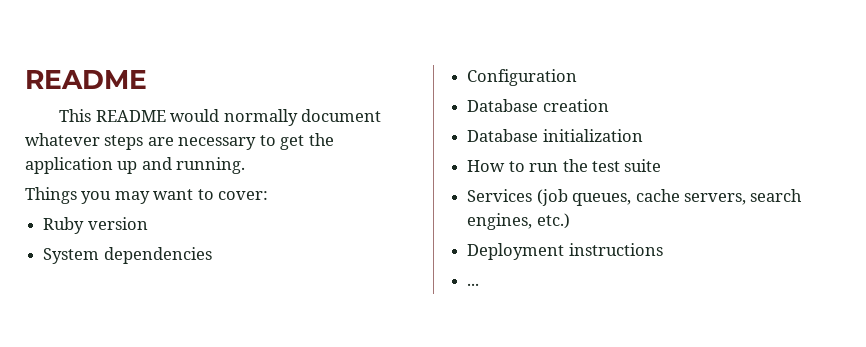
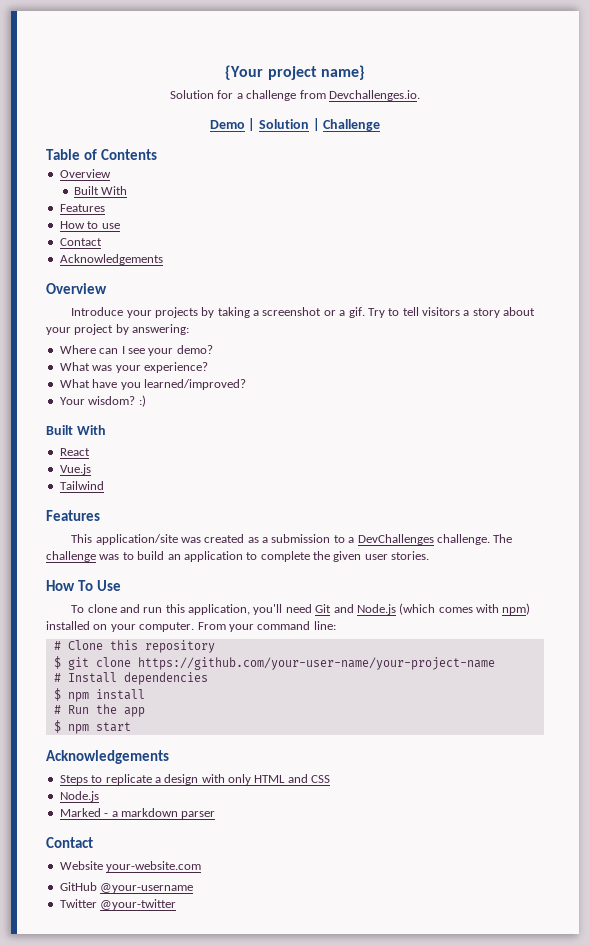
[25,70,147,89] [59,109,382,126] [25,133,334,150] [25,157,246,174] [25,187,269,204] [43,217,148,234] [43,247,212,264] [467,69,578,86] [467,99,609,112] [467,129,643,142] [467,159,662,172] [467,189,803,206] [467,213,570,230] [467,243,663,260] [467,283,480,286] README // This README would normally document whatever steps are necessary to get the application up and running. // Things you may want to cover: // Ruby version // System dependencies // Configuration // Database creation // Database initialization // How to run the test suite // Services (job queues, cache servers, search engines, etc.) // Deployment instructions // ... -> [225,65,365,80] [170,90,420,101] [209,118,381,131] [46,149,157,160] [59,169,111,178] [73,186,128,195] [59,204,105,212] [59,221,120,229] [59,238,102,246] [59,254,163,265] [46,283,107,294] [71,307,536,318] [46,324,190,335] [59,345,213,356] [59,362,208,373] [59,379,246,390] [59,395,146,407] [46,425,106,435] [59,448,90,456] [59,464,91,475] [59,481,104,490] [46,510,100,521] [71,534,513,545] [46,551,430,562] [46,580,121,591] [71,603,531,615] [46,621,336,632] [53,640,215,653] [53,656,495,670] [53,672,208,685] [53,688,145,702] [53,704,145,717] [53,720,131,734] [46,750,169,764] [59,774,331,785] [59,791,99,802] [59,808,216,819] [46,837,93,848] [59,861,202,872] [59,882,194,893] [59,899,177,910] {Your project name} // Solution for a challenge from Devchallenges.io. // Demo | Solution | Challenge // Table of Contents // Overview // Built With // Features // How to use // Contact // Acknowledgements // Overview // Introduce your projects by taking a screenshot or a gif. Try to tell visitors a story about your project by answering: // Where can I see your demo? // What was your experience? // What have you learned/improved? // Your wisdom? :) // Built With // React // Vue.js // Tailwind // Features // This application/site was created as a submission to a DevChallenges challenge. The challenge was to build an application to complete the given user stories. // How To Use // To clone and run this application, you'll need Git and Node.js (which comes with npm) installed on your computer. From your command line: // # Clone this repository // $ git clone https://github.com/your-user-name/your-project-name // # Install dependencies // $ npm install // # Run the app // $ npm start // Acknowledgements // Steps to replicate a design with only HTML and CSS // Node.js // Marked - a markdown parser // Contact // Website your-website.com // GitHub @your-username // Twitter @your-twitter

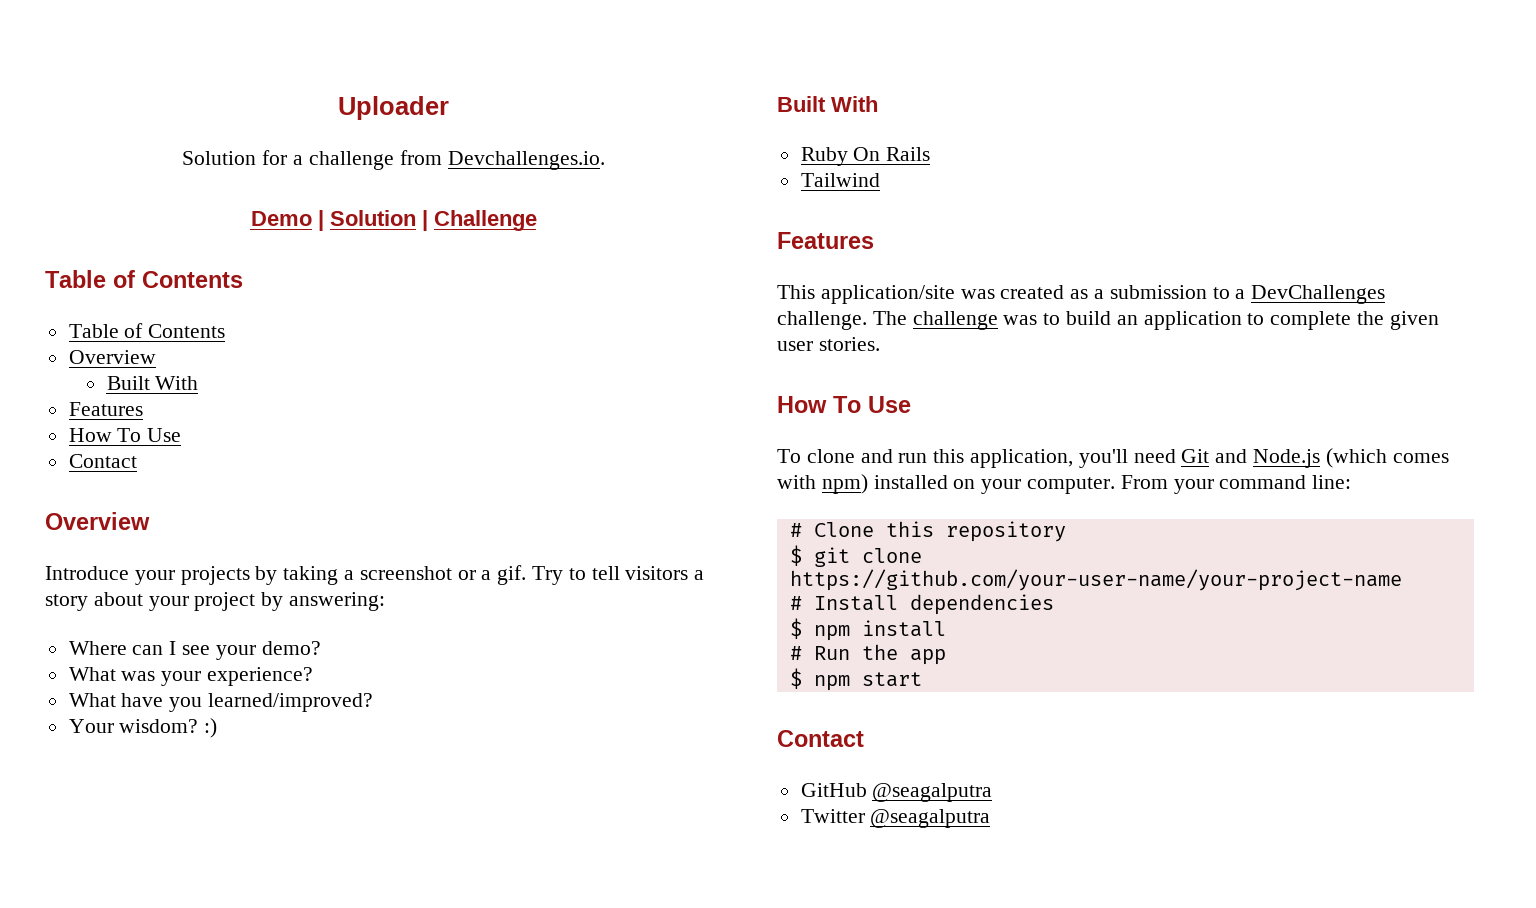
[225,65,365,80] {Your project name} -> [338,96,449,120] Uploader
(157, 154) none -> [68,323,226,338] // Table of Contents
[87,221,120,229] [59,238,102,246] [59,254,163,265] to use // Contact // Acknowledgements -> [117,428,182,442] [68,454,137,468] To Use // Contact
[59,448,90,456] [59,464,91,475] React // Vue.js -> [800,147,931,166] Ruby On Rails
[46,750,169,764] [59,774,331,785] [59,791,99,802] [59,808,216,819] [46,837,93,848] [59,861,202,872] // Acknowledgements // Steps to replicate a design with only HTML and CSS // Node.js // Marked - a markdown parser // Contact // Website your-website.com -> [777,730,864,747] // Contact
[100,883,194,893] @your-username -> [872,783,993,802] @seagalputra
[100,899,177,910] @your-twitter -> [870,809,991,828] @seagalputra

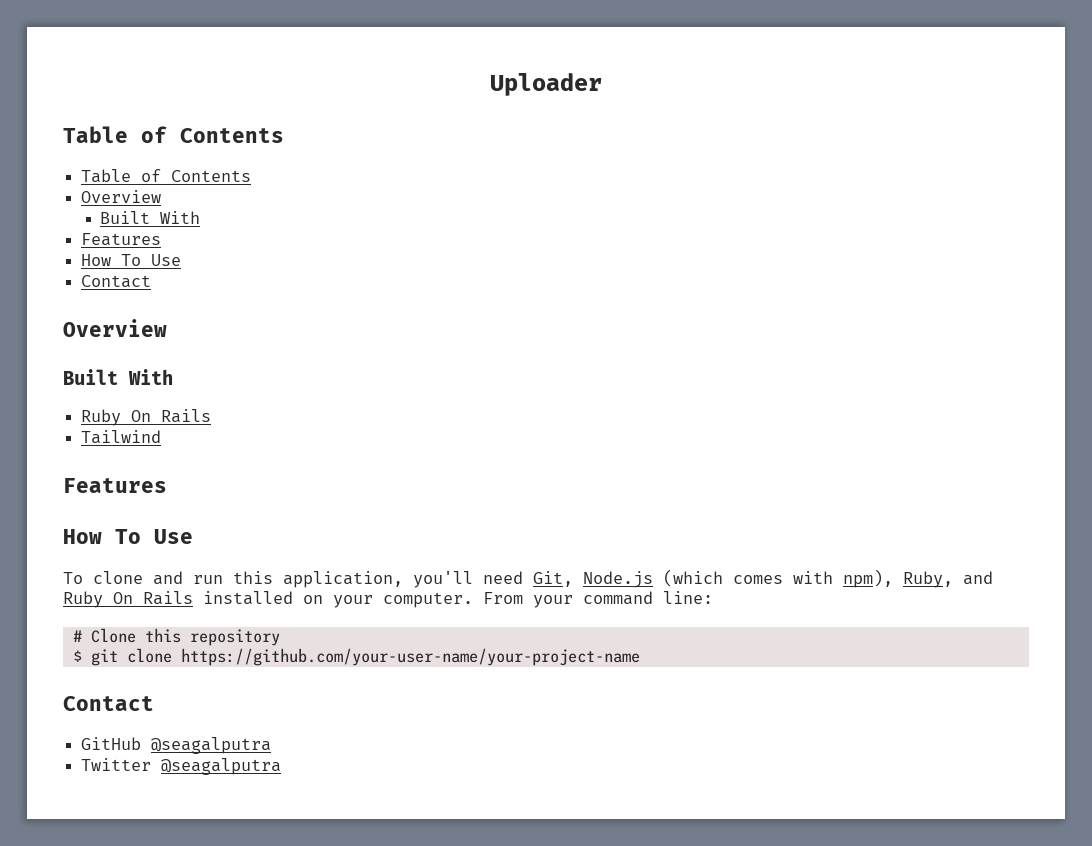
[182,150,605,170] [250,210,537,231] // Solution for a challenge from Devchallenges.io. // Demo | Solution | Challenge -> (602, 84) none
[45,565,705,585] [45,592,386,611] [68,641,321,660] [68,667,314,686] [68,693,374,712] [68,718,218,738] // Introduce your projects by taking a screenshot or a gif. Try to tell visitors a story about your project by answering: // Where can I see your demo? // What was your experience? // What have you learned/improved? // Your wisdom? :) -> (167, 328) none
[777,285,1386,304] [777,311,1439,330] [777,337,880,351] // This application/site was created as a submission to a DevChallenges challenge. The challenge was to build an application to complete the given user stories. -> (167, 485) none
[1181,449,1248,463] Git and -> [533,571,573,587] Git,
[821,474,868,494] npm) -> [843,569,993,588] [63,591,193,608] npm), Ruby, and Ruby On Rails
[789,594,1054,615] [789,618,946,641] [789,644,946,665] [789,668,922,691] // # Install dependencies // $ npm install // # Run the app // $ npm start -> (640, 657) none

